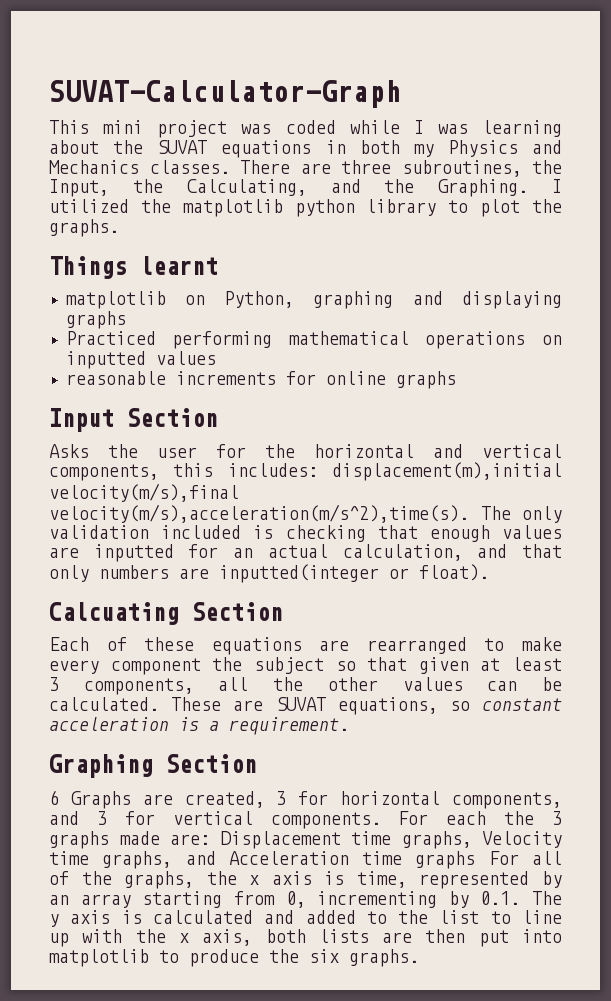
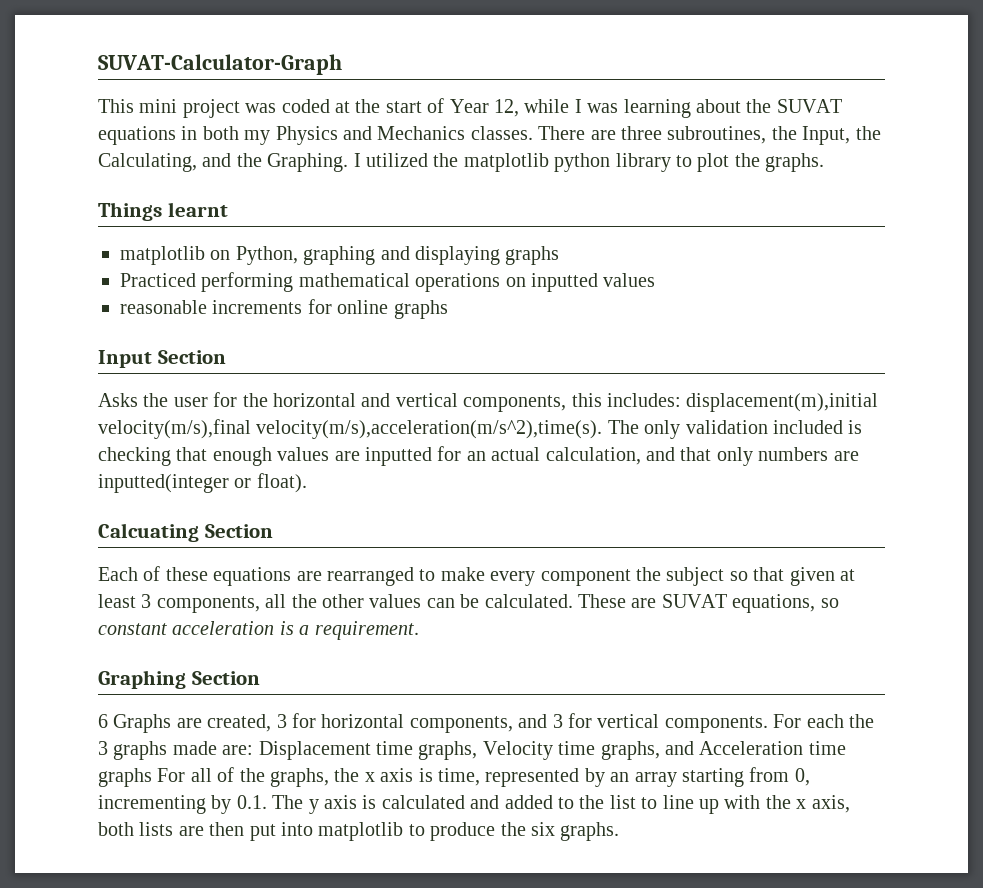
(336, 127) none -> [335,98,519,117] at the start of Year 12,

